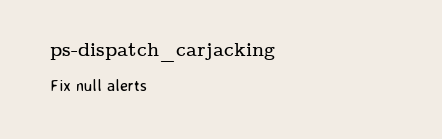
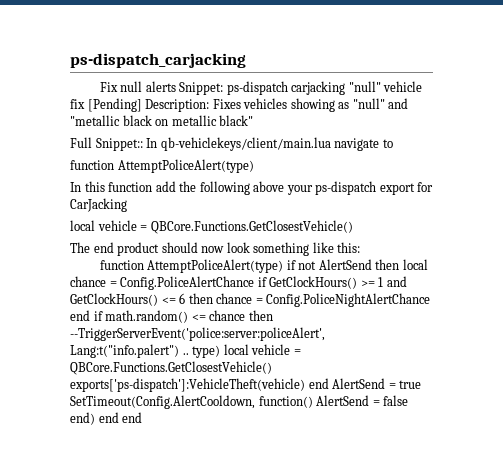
(147, 85) none -> [179,81,423,95] [70,98,409,112] [70,115,254,126] [70,137,393,151] [70,159,254,173] [70,181,434,195] [70,198,127,212] [70,220,353,234] [70,242,361,256] [99,259,428,273] [70,276,407,290] [70,293,431,307] [70,310,273,323] [70,327,325,341] [70,344,301,358] [70,361,272,375] [70,378,422,392] [70,395,409,409] [70,412,143,425] Snippet: ps-dispatch carjacking "null" vehicle fix [Pending] Description: Fixes vehicles showing as "null" and "metallic black on metallic black" // Full Snippet:: In qb-vehiclekeys/client/main.lua navigate to // function AttemptPoliceAlert(type) // In this function add the following above your ps-dispatch export for CarJacking // local vehicle = QBCore.Functions.GetClosestVehicle() // The end product should now look something like this: // function AttemptPoliceAlert(type) if not AlertSend then local chance = Config.PoliceAlertChance if GetClockHours() >= 1 and GetClockHours() <= 6 then chance = Config.PoliceNightAlertChance end if math.random() <= chance then --TriggerServerEvent('police:server:policeAlert', Lang:t("info.palert") .. type) local vehicle = QBCore.Functions.GetClosestVehicle() exports['ps-dispatch']:VehicleTheft(vehicle) end AlertSend = true SetTimeout(Config.AlertCooldown, function() AlertSend = false end) end end

